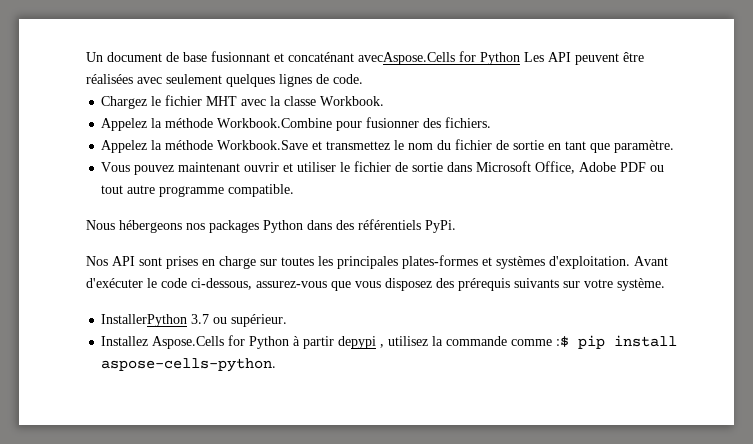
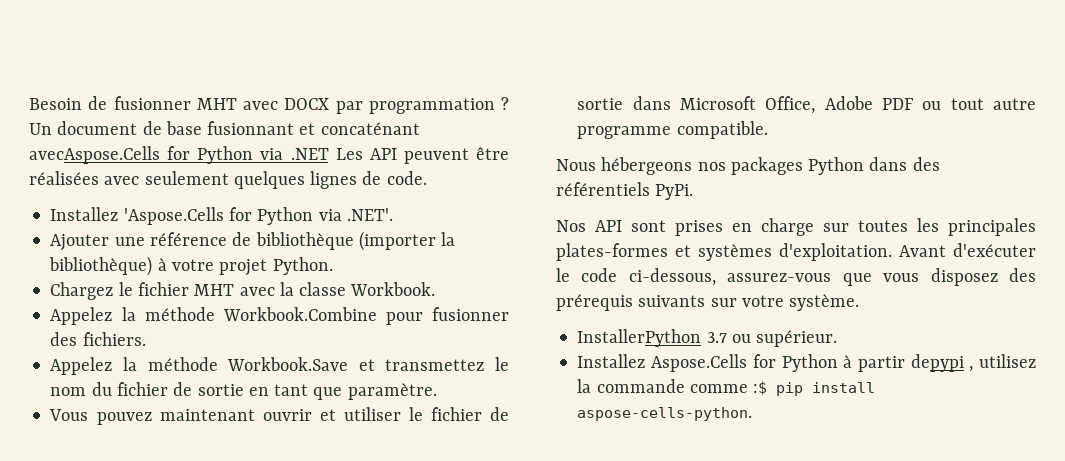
(86, 57) none -> [29,96,509,114] Besoin de fusionner MHT avec DOCX par programmation ?
(520, 58) none -> [260,148,329,160] via .NET
(363, 79) none -> [50,207,393,225] [50,231,456,251] [49,256,333,276] // Installez 'Aspose.Cells for Python via .NET'. // Ajouter une référence de bibliothèque (importer la bibliothèque) à votre projet Python.

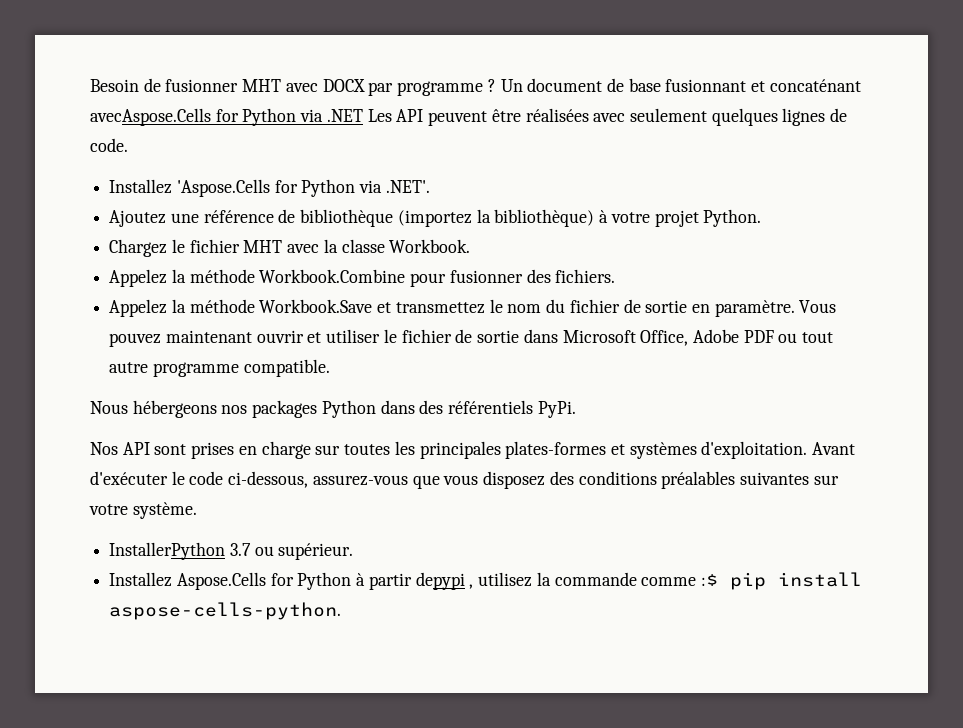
[368,98,495,114] programmation -> [397,81,484,96] programme
[50,234,110,251] Ajouter -> [109,210,167,227] Ajoutez
[358,231,436,251] (importer -> [397,210,472,227] (importez
[274,384,343,400] tant que -> (710, 308) none
(437, 391) // -> (795, 308) none
[556,294,706,311] prérequis suivants -> [578,471,809,489] conditions préalables suivantes

